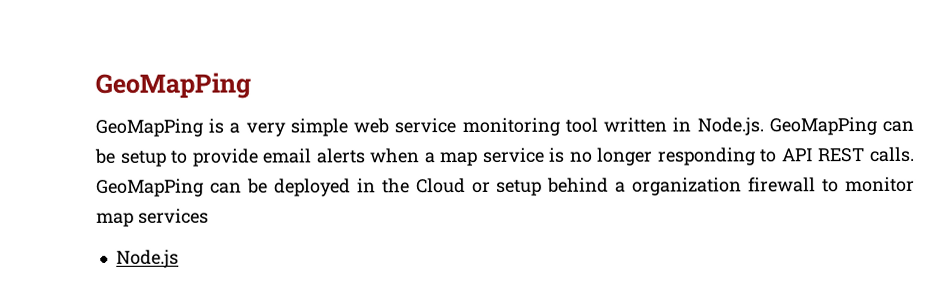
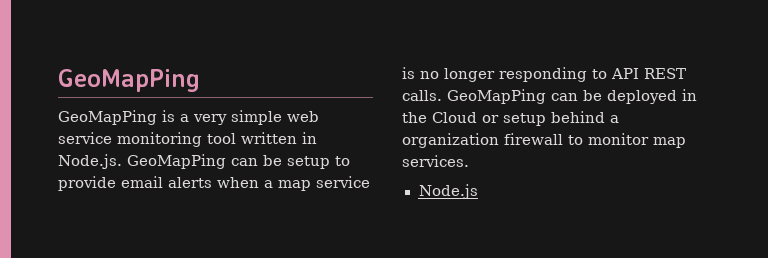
[137,208,209,224] services -> [402,155,469,167] services.

